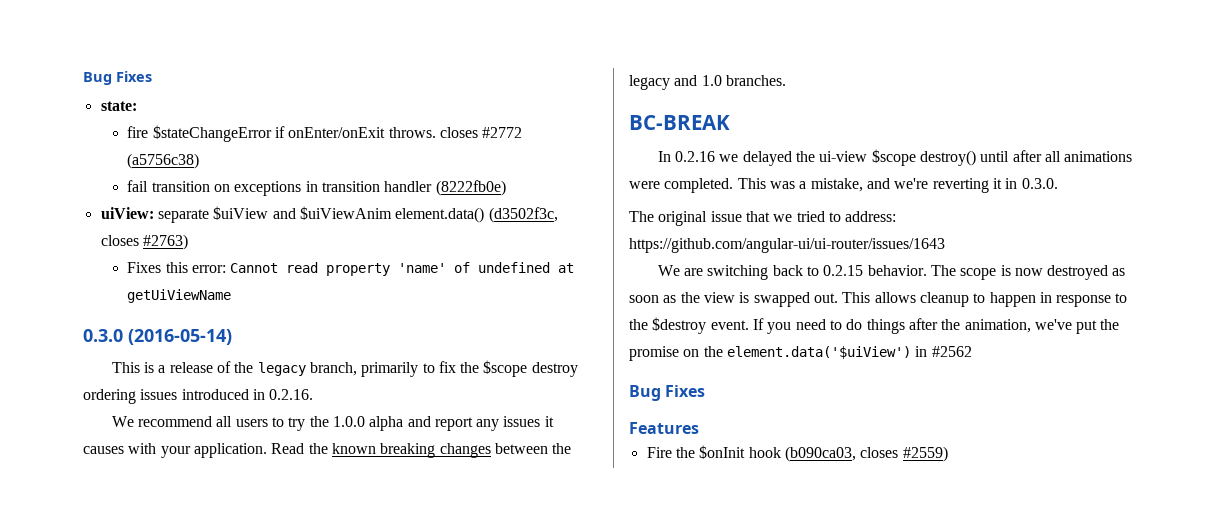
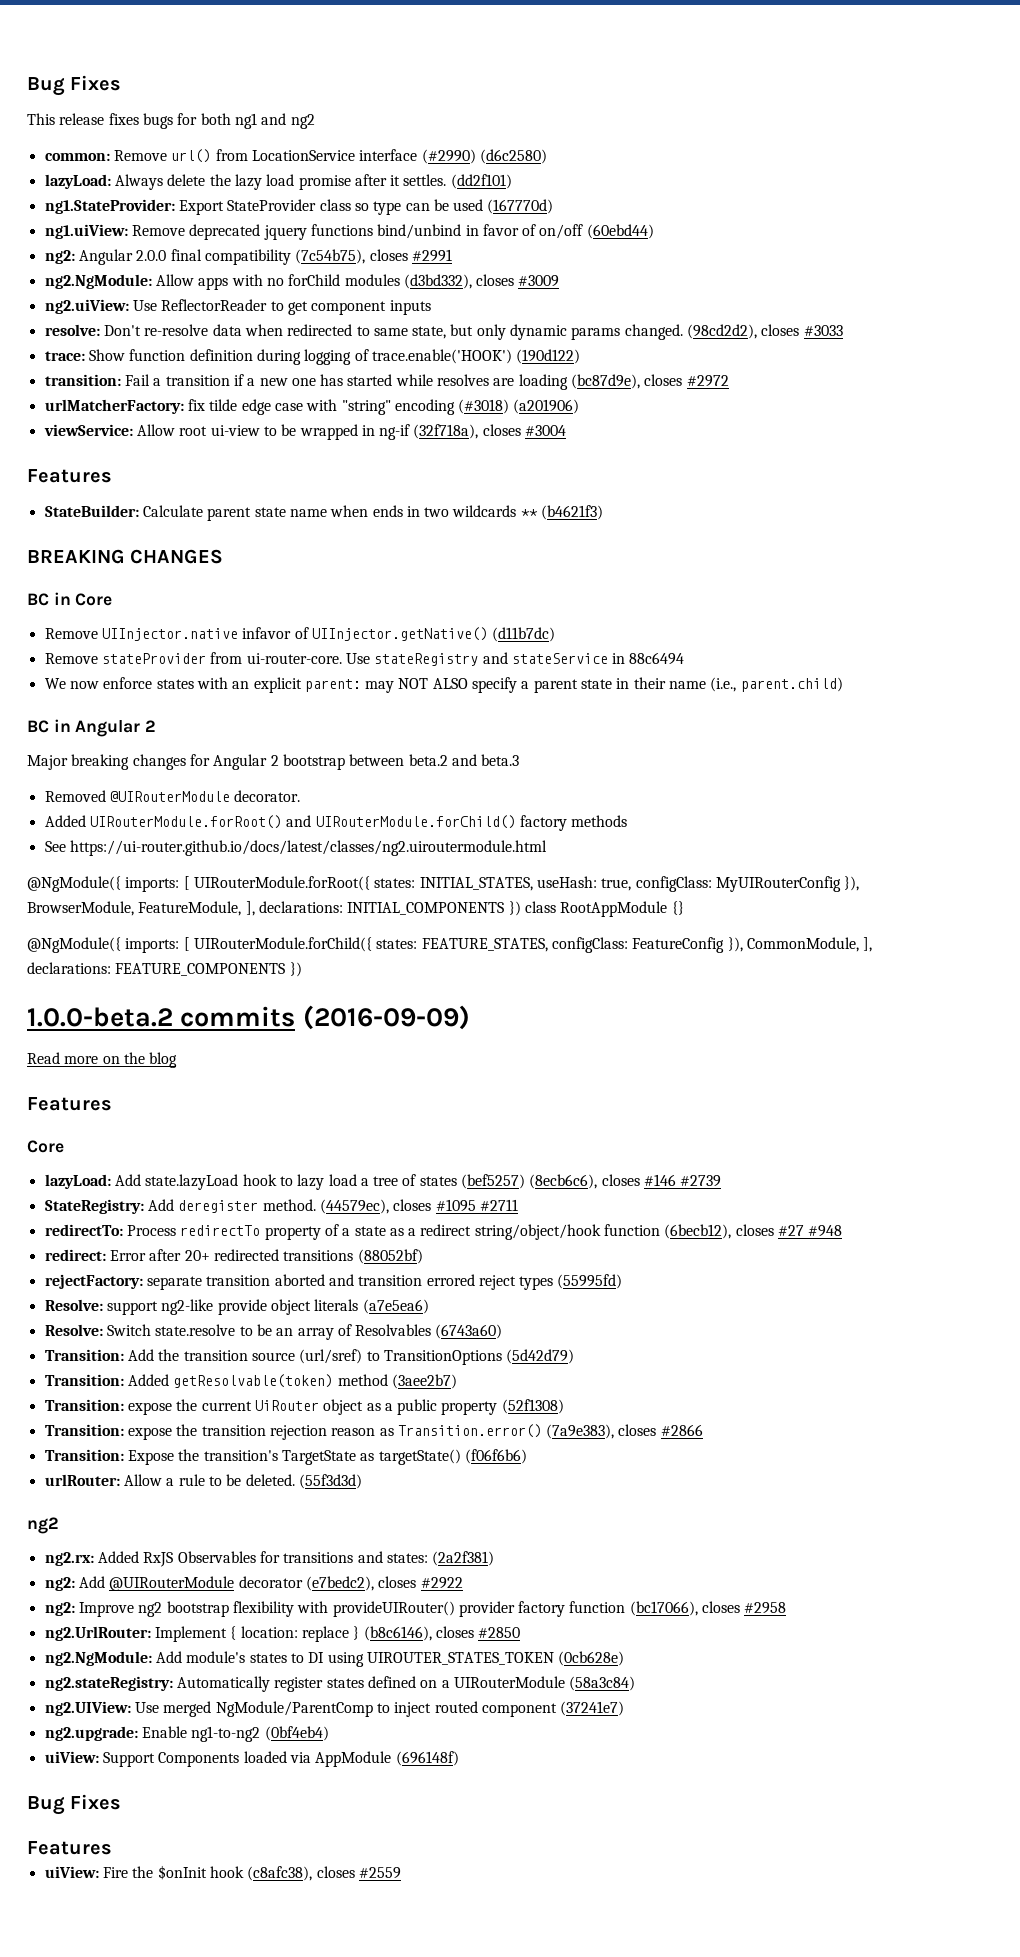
[83,71,152,85] [100,101,137,111] [127,125,523,142] [127,153,200,169] [127,180,506,196] [100,206,558,223] [100,234,188,250] [127,262,575,276] [127,289,232,303] [83,329,232,345] [111,360,578,377] [83,389,314,404] [111,416,554,431] [83,443,572,458] [629,75,786,90] [629,115,730,130] [657,149,1133,166] [629,178,1058,193] [629,211,897,226] [629,238,945,253] [657,265,1126,280] [629,292,1128,307] [629,317,1120,334] [629,346,972,361] Bug Fixes // state: // fire $stateChangeError if onEnter/onExit throws. closes #2772 (a5756c38) // fail transition on exceptions in transition handler (8222fb0e) // uiView: separate $uiView and $uiViewAnim element.data() (d3502f3c, closes #2763) // Fixes this error: Cannot read property 'name' of undefined at getUiViewName // 0.3.0 (2016-05-14) // This is a release of the legacy branch, primarily to fix the $scope destroy ordering issues introduced in 0.2.16. // We recommend all users to try the 1.0.0 alpha and report any issues it causes with your application. Read the known breaking changes between the legacy and 1.0 branches. // BC-BREAK // In 0.2.16 we delayed the ui-view $scope destroy() until after all animations were completed. This was a mistake, and we're reverting it in 0.3.0. // The original issue that we tried to address: https://github.com/angular-ui/ui-router/issues/1643 // We are switching back to 0.2.15 behavior. The scope is now destroyed as soon as the view is swapped out. This allows cleanup to happen in response to the $destroy event. If you need to do things after the animation, we've put the promise on the element.data('$uiView') in #2562 -> [27,75,122,96] [27,113,315,129] [44,149,547,164] [44,174,512,190] [44,199,554,215] [44,224,654,240] [44,249,452,265] [44,274,560,290] [44,299,431,315] [44,324,843,340] [44,349,581,365] [44,374,729,390] [44,399,580,415] [43,424,567,440] [27,469,112,483] [44,505,604,521] [27,549,224,564] [27,592,113,606] [44,627,556,642] [44,652,685,666] [44,677,843,693] [27,719,157,737] [27,754,520,770] [44,790,301,802] [44,815,628,831] [44,840,547,856] [27,876,860,892] [27,901,684,917] [27,937,873,953] [27,962,302,977] [27,1005,470,1030] [27,1052,178,1068] [27,1097,112,1111] [27,1140,64,1153] [44,1174,722,1190] [44,1199,518,1214] [44,1224,843,1240] [44,1249,423,1264] [44,1274,623,1290] [44,1299,429,1315] [44,1324,503,1340] [44,1349,575,1365] [44,1374,457,1389] [44,1399,564,1415] [44,1424,703,1440] [44,1449,527,1465] [44,1474,362,1489] [27,1517,59,1534] [44,1551,495,1567] [44,1576,463,1591] [44,1601,787,1617] [44,1626,521,1642] [44,1651,625,1667] [44,1676,636,1692] [44,1701,625,1717] [44,1726,329,1742] [44,1751,459,1767] Bug Fixes // This release fixes bugs for both ng1 and ng2 // common: Remove url() from LocationService interface (#2990) (d6c2580) // lazyLoad: Always delete the lazy load promise after it settles. (dd2f101) // ng1.StateProvider: Export StateProvider class so type can be used (167770d) // ng1.uiView: Remove deprecated jquery functions bind/unbind in favor of on/off (60ebd44) // ng2: Angular 2.0.0 final compatibility (7c54b75), closes #2991 // ng2.NgModule: Allow apps with no forChild modules (d3bd332), closes #3009 // ng2.uiView: Use ReflectorReader to get component inputs // resolve: Don't re-resolve data when redirected to same state, but only dynamic params changed. (98cd2d2), closes #3033 // trace: Show function definition during logging of trace.enable('HOOK') (190d122) // transition: Fail a transition if a new one has started while resolves are loading (bc87d9e), closes #2972 // urlMatcherFactory: fix tilde edge case with "string" encoding (#3018) (a201906) // viewService: Allow root ui-view to be wrapped in ng-if (32f718a), closes #3004 // Features // StateBuilder: Calculate parent state name when ends in two wildcards ** (b4621f3) // BREAKING CHANGES // BC in Core // Remove UIInjector.native infavor of UIInjector.getNative() (d11b7dc) // Remove stateProvider from ui-router-core. Use stateRegistry and stateService in 88c6494 // We now enforce states with an explicit parent: may NOT ALSO specify a parent state in their name (i.e., parent.child) // BC in Angular 2 // Major breaking changes for Angular 2 bootstrap between beta.2 and beta.3 // Removed @UIRouterModule decorator. // Added UIRouterModule.forRoot() and UIRouterModule.forChild() factory methods // See https://ui-router.github.io/docs/latest/classes/ng2.uiroutermodule.html // @NgModule({ imports: [ UIRouterModule.forRoot({ states: INITIAL_STATES, useHash: true, configClass: MyUIRouterConfig }), BrowserModule, FeatureModule, ], declarations: INITIAL_COMPONENTS }) class RootAppModule {} // @NgModule({ imports: [ UIRouterModule.forChild({ states: FEATURE_STATES, configClass: FeatureConfig }), CommonModule, ], declarations: FEATURE_COMPONENTS }) // 1.0.0-beta.2 commits (2016-09-09) // Read more on the blog // Features // Core // lazyLoad: Add state.lazyLoad hook to lazy load a tree of states (bef5257) (8ecb6c6), closes #146 #2739 // StateRegistry: Add deregister method. (44579ec), closes #1095 #2711 // redirectTo: Process redirectTo property of a state as a redirect string/object/hook function (6becb12), closes #27 #948 // redirect: Error after 20+ redirected transitions (88052bf) // rejectFactory: separate transition aborted and transition errored reject types (55995fd) // Resolve: support ng2-like provide object literals (a7e5ea6) // Resolve: Switch state.resolve to be an array of Resolvables (6743a60) // Transition: Add the transition source (url/sref) to TransitionOptions (5d42d79) // Transition: Added getResolvable(token) method (3aee2b7) // Transition: expose the current UiRouter object as a public property (52f1308) // Transition: expose the transition rejection reason as Transition.error() (7a9e383), closes #2866 // Transition: Expose the transition's TargetState as targetState() (f06f6b6) // urlRouter: Allow a rule to be deleted. (55f3d3d) // ng2 // ng2.rx: Added RxJS Observables for transitions and states: (2a2f381) // ng2: Add @UIRouterModule decorator (e7bedc2), closes #2922 // ng2: Improve ng2 bootstrap flexibility with provideUIRouter() provider factory function (bc17066), closes #2958 // ng2.UrlRouter: Implement { location: replace } (b8c6146), closes #2850 // ng2.NgModule: Add module's states to DI using UIROUTER_STATES_TOKEN (0cb628e) // ng2.stateRegistry: Automatically register states defined on a UIRouterModule (58a3c84) // ng2.UIView: Use merged NgModule/ParentComp to inject routed component (37241e7) // ng2.upgrade: Enable ng1-to-ng2 (0bf4eb4) // uiView: Support Components loaded via AppModule (696148f)
(699, 428) none -> [44,1866,99,1878] uiView:
[784,446,948,462] (b090ca03, closes #2559) -> [247,1866,401,1881] (c8afc38), closes #2559

